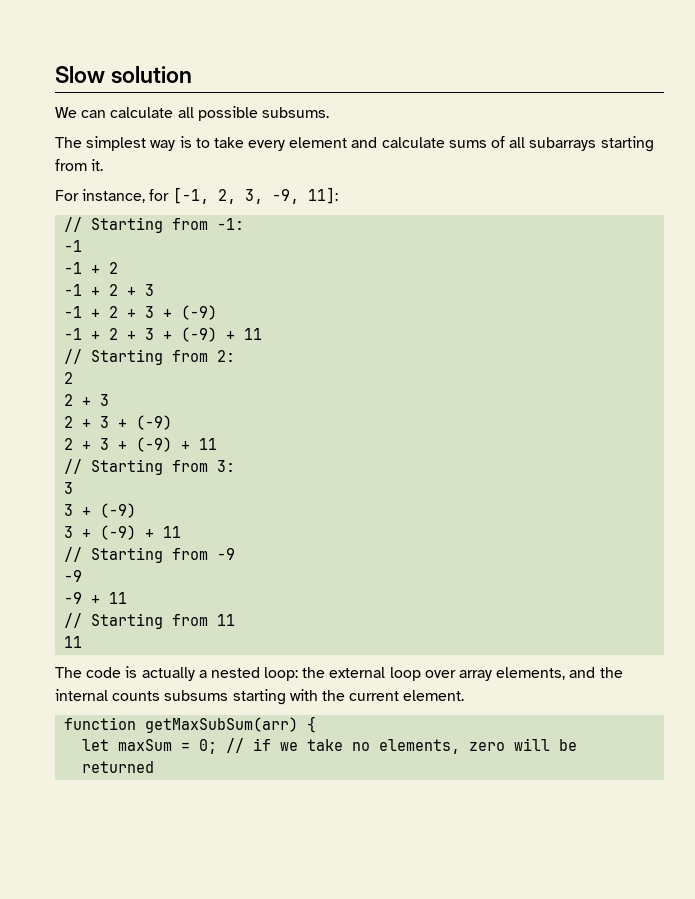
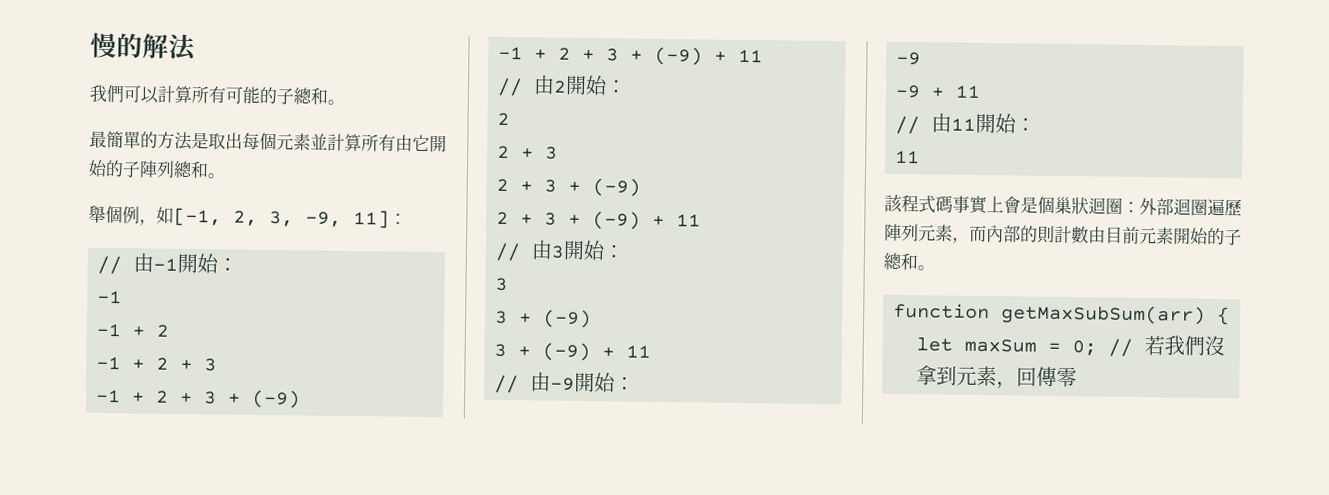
[55,66,193,84] [55,106,329,121] [55,136,654,152] [55,159,104,171] [55,189,170,203] Slow solution // We can calculate all possible subsums. // The simplest way is to take every element and calculate sums of all subarrays starting from it. // For instance, for -> [90,32,197,62] [89,84,345,105] [89,130,447,153] [88,159,225,179] [88,204,174,226] 慢的解法 // 我們可以計算所有可能的子總和。 // 最簡單的方法是取出每個元素並計算所有由它開始的子陣列總和。 // 舉個例，如
[307,187,338,204] [64,217,245,233] 11]: // // Starting from -1: -> [353,210,407,229] [97,252,239,275] 11]： // // 由-1開始：
[91,349,236,365] Starting from 2: -> [533,74,628,96] 由2開始：
[91,459,236,475] Starting from 3: -> [531,239,626,261] 由3開始：
[91,547,236,563] Starting from -9 -> [530,371,636,393] 由-9開始：
[91,613,236,629] [64,636,83,648] [55,666,623,681] [55,689,465,705] Starting from 11 // 11 // The code is actually a nested loop: the external loop over array elements, and the internal counts subsums starting with the current element. -> [931,112,1037,134] [895,150,921,164] [884,194,1242,217] [884,223,1242,246] [883,252,935,271] 由11開始： // 11 // 該程式碼事實上會是個巢狀迴圈：外部迴圈遍歷陣列元素，而內部的則計數由目前元素開始的子總和。
[253,738,578,754] [82,761,155,773] if we take no elements, zero will be returned -> [1144,335,1226,357] [916,365,1078,390] 若我們沒拿到元素，回傳零

